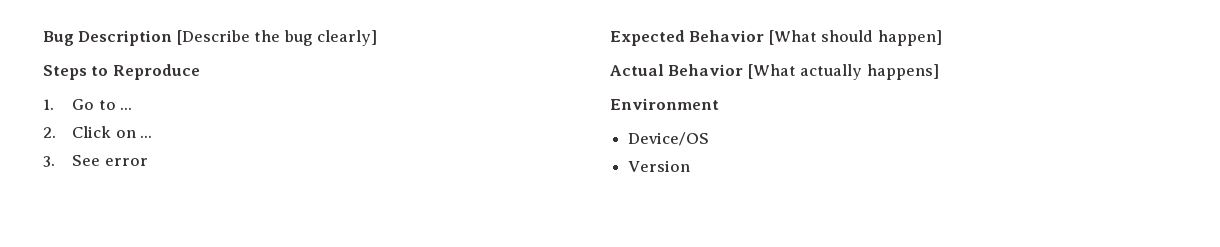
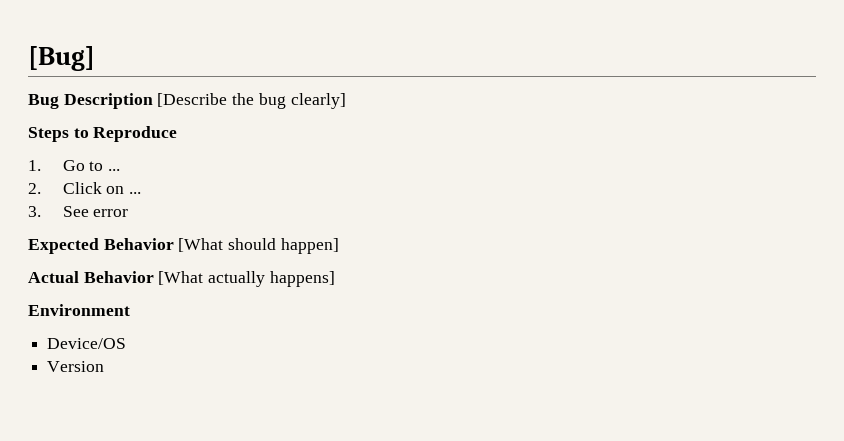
(43, 38) none -> [28,46,95,71] [Bug] //

